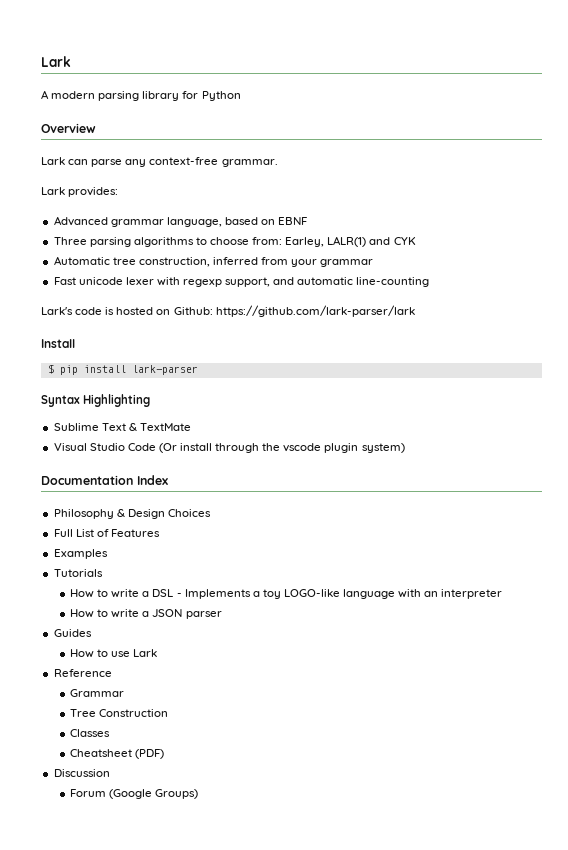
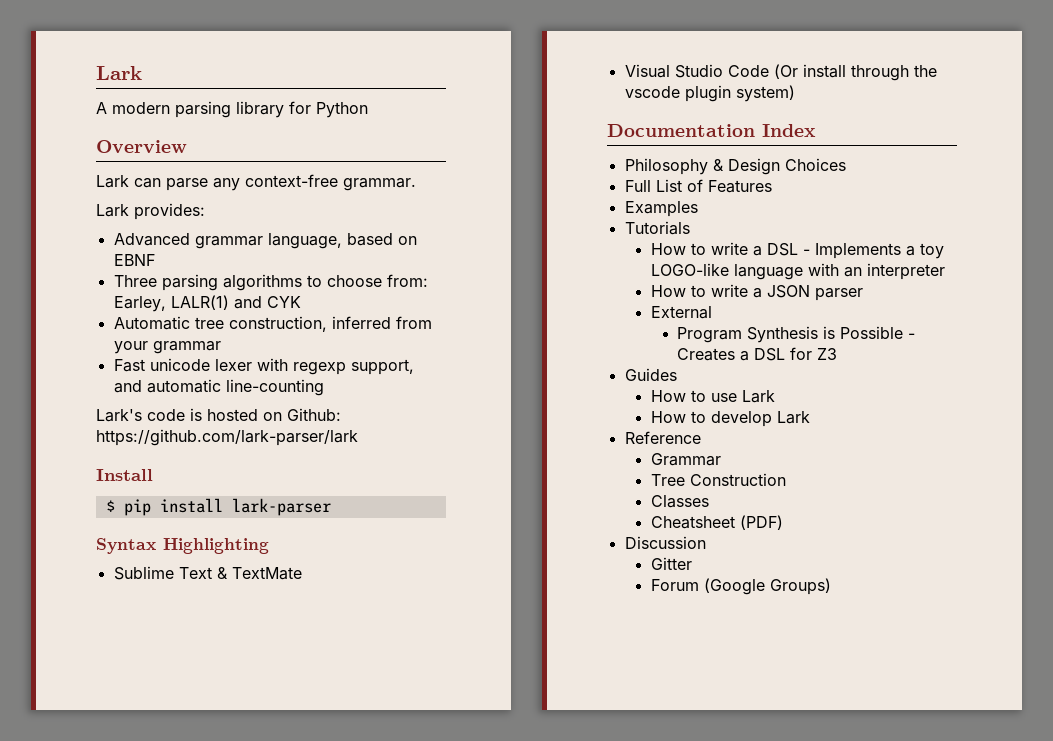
(222, 615) none -> [650,306,712,319] [677,326,916,343] [677,347,838,361] // External // Program Synthesis is Possible - Creates a DSL for Z3
(158, 653) none -> [650,411,810,427] // How to develop Lark
(110, 773) none -> [650,557,692,570] // Gitter

